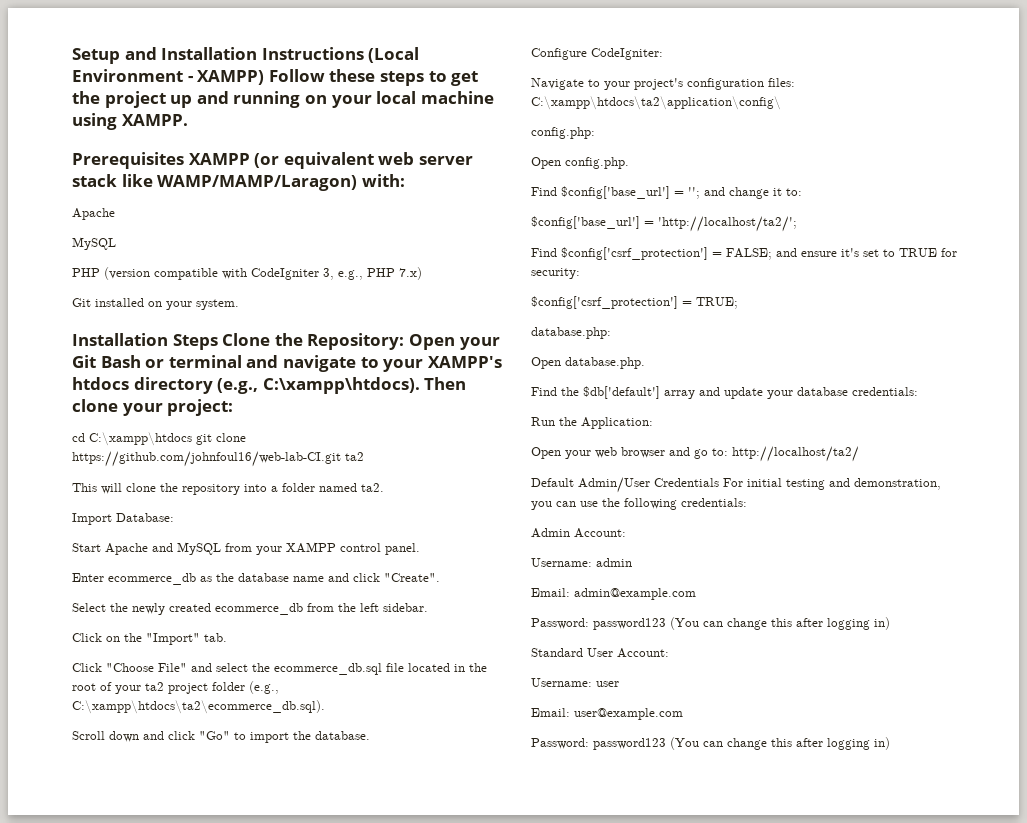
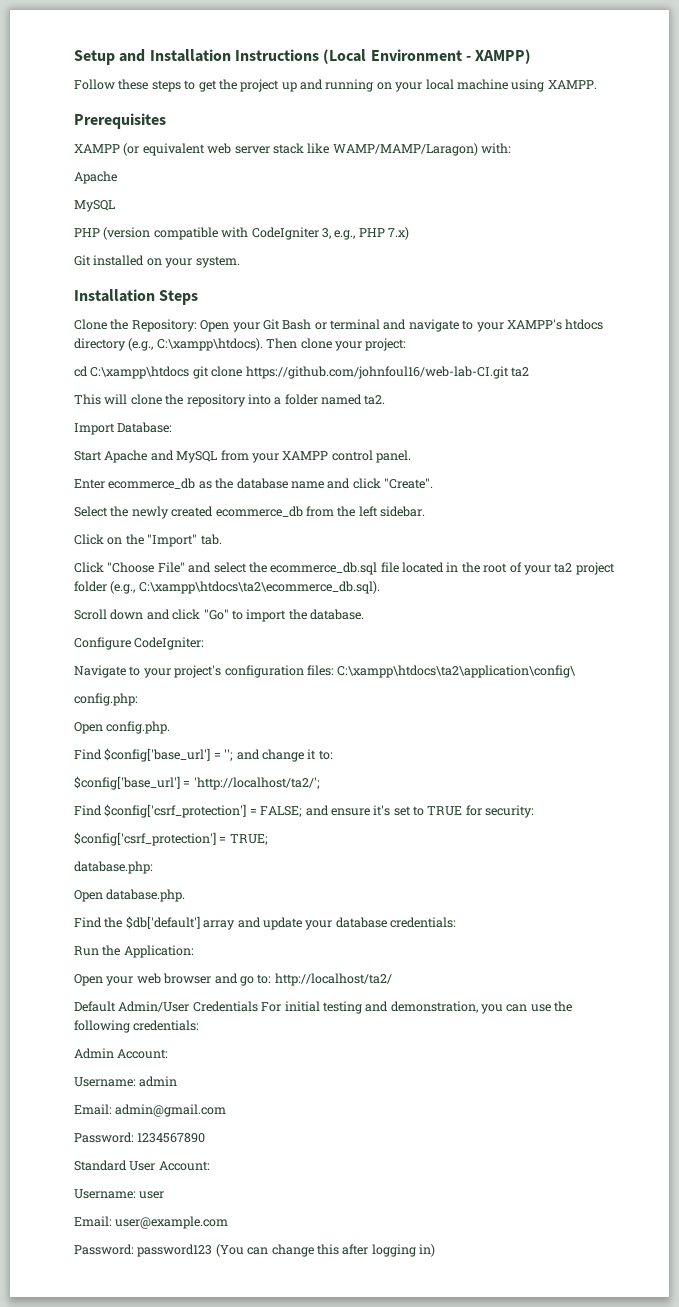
(265, 77) none -> (532, 56) //
(184, 160) none -> (166, 121) //
(218, 342) none -> (199, 297) //
[574,588,696,600] [531,617,890,630] admin@example.com // Password: password123 (You can change this after logging in) -> [115,1104,227,1117] [74,1132,206,1143] admin@gmail.com // Password: 1234567890

